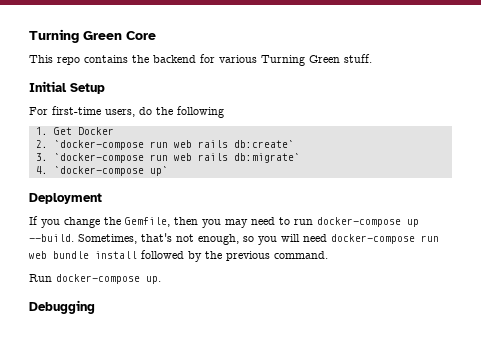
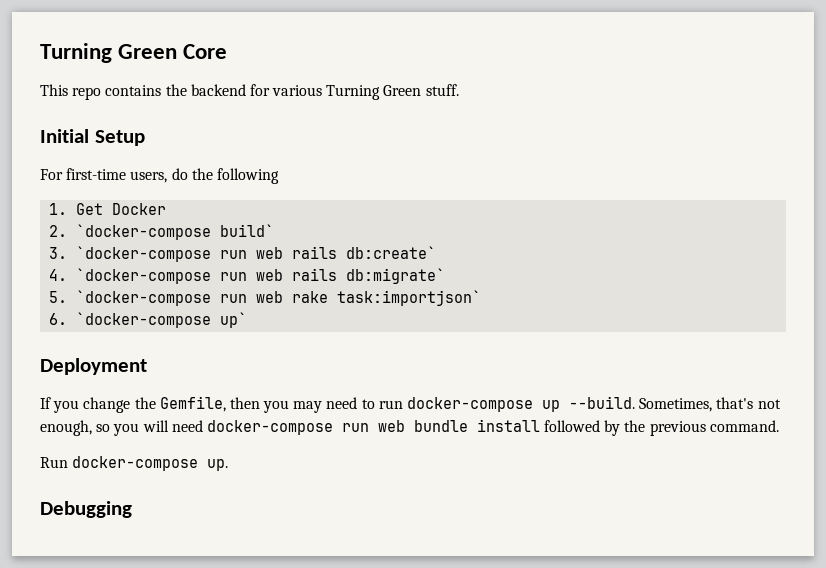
[149,140,294,148] run web rails db:create` -> [220,224,275,237] build`
[233,153,300,163] [35,166,48,174] db:migrate` // 4. -> [346,246,437,259] [49,268,446,284] [49,290,482,306] [49,313,68,325] db:create` // 4. `docker-compose run web rails db:migrate` // 5. `docker-compose run web rake task:importjson` // 6.

